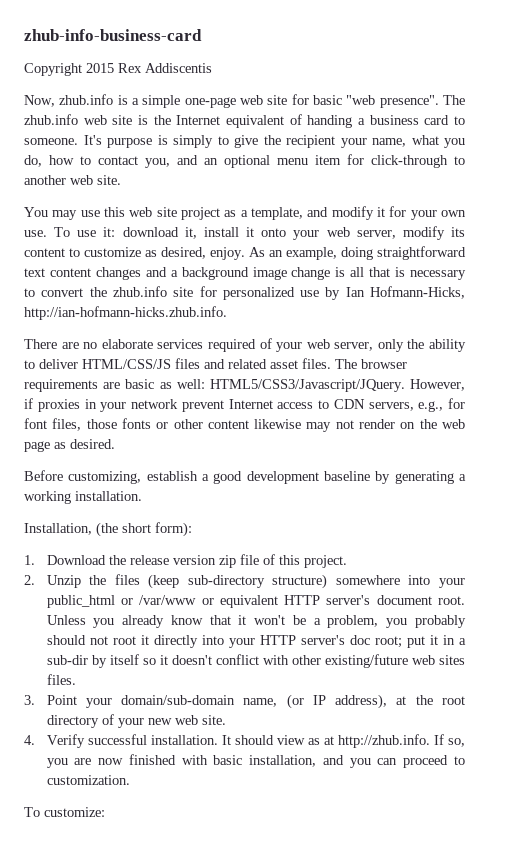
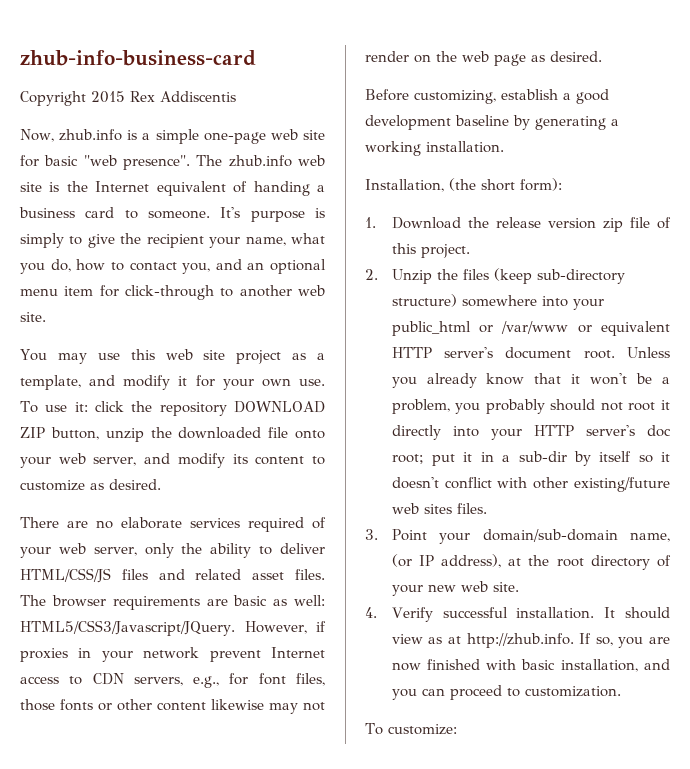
[122,227,255,239] download it, install it -> [94,401,325,416] [20,427,289,442] click the repository DOWNLOAD ZIP button, unzip the downloaded file
(396, 234) none -> [144,453,171,464] and
[161,246,466,260] [24,267,467,280] [24,286,466,300] [24,306,227,320] desired, enjoy. As an example, doing straightforward text content changes and a background image change is all that is necessary to convert the zhub.info site for personalized use by Ian Hofmann-Hicks, http://ian-hofmann-hicks.zhub.info. -> [109,479,161,490] desired.

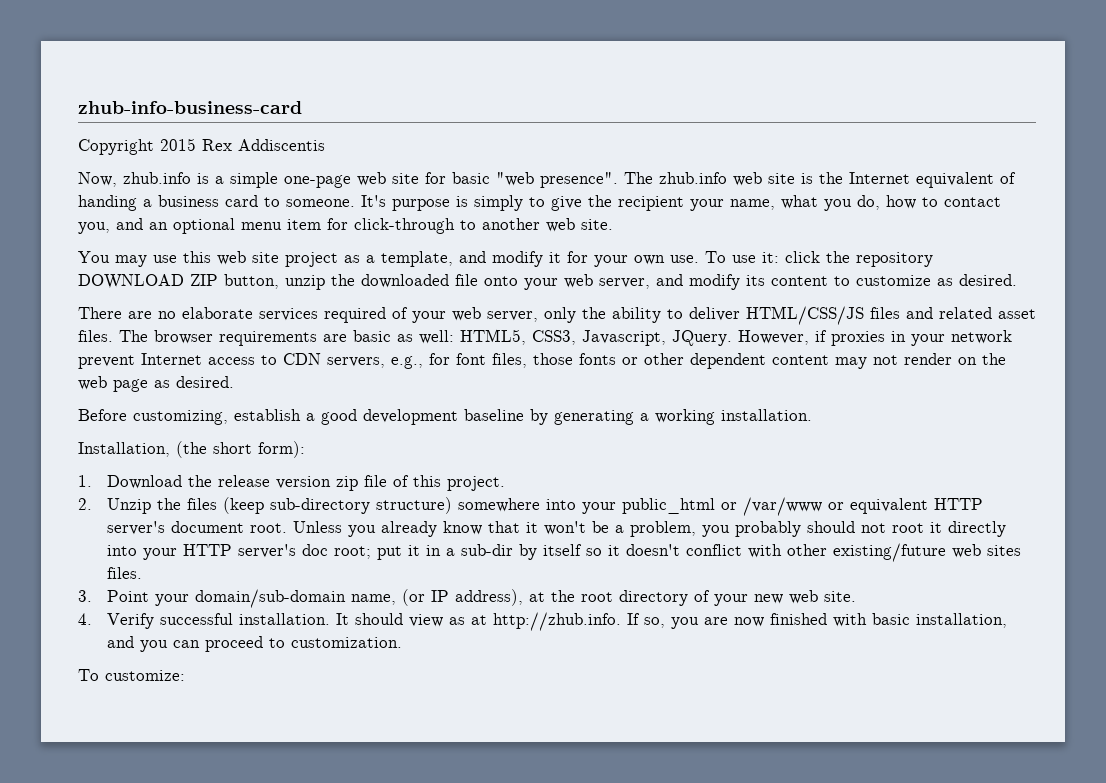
[20,620,235,636] HTML5/CSS3/Javascript/JQuery. -> [460,329,732,346] HTML5, CSS3, Javascript, JQuery.
[157,699,264,711] content likewise -> [690,353,829,369] dependent content

